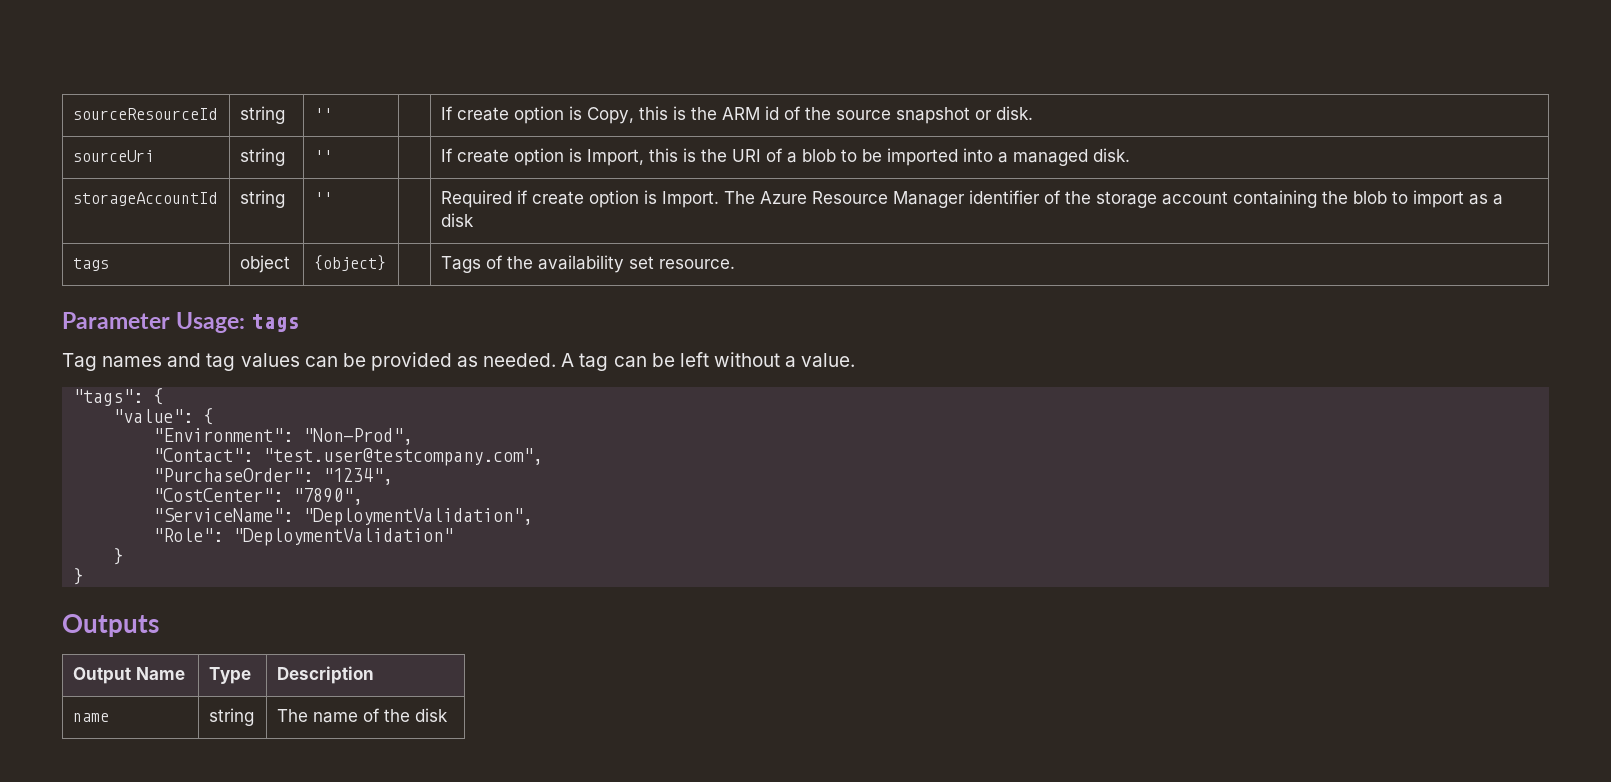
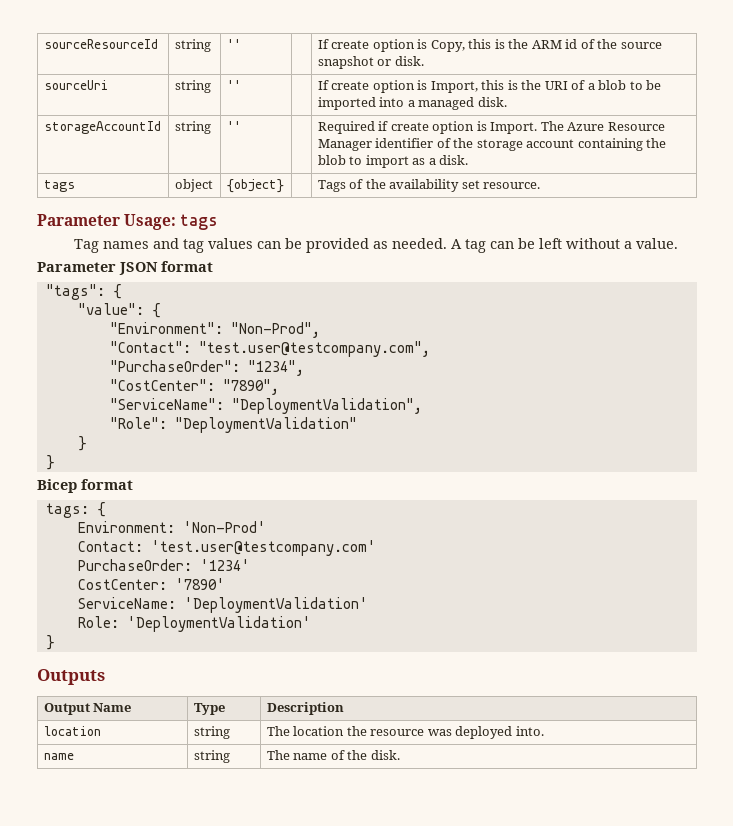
[441,213,475,227] disk -> [439,155,469,165] disk.
(856, 360) none -> [37,261,213,275] // Parameter JSON format
(84, 576) none -> [37,479,133,493] [45,502,106,518] [77,521,266,533] [77,540,376,556] [77,559,250,571] [77,578,225,590] [77,597,368,613] [77,616,311,632] [45,635,55,650] // Bicep format // tags: { // Environment: 'Non-Prod' // Contact: 'test.user@testcompany.com' // PurchaseOrder: '1234' // CostCenter: '7890' // ServiceName: 'DeploymentValidation' // Role: 'DeploymentValidation' // }
(375, 675) none -> [43,726,101,736] [193,726,230,739] [266,726,544,739] // location | string | The location the resource was deployed into.
[415,708,449,722] disk -> [370,750,400,760] disk.

